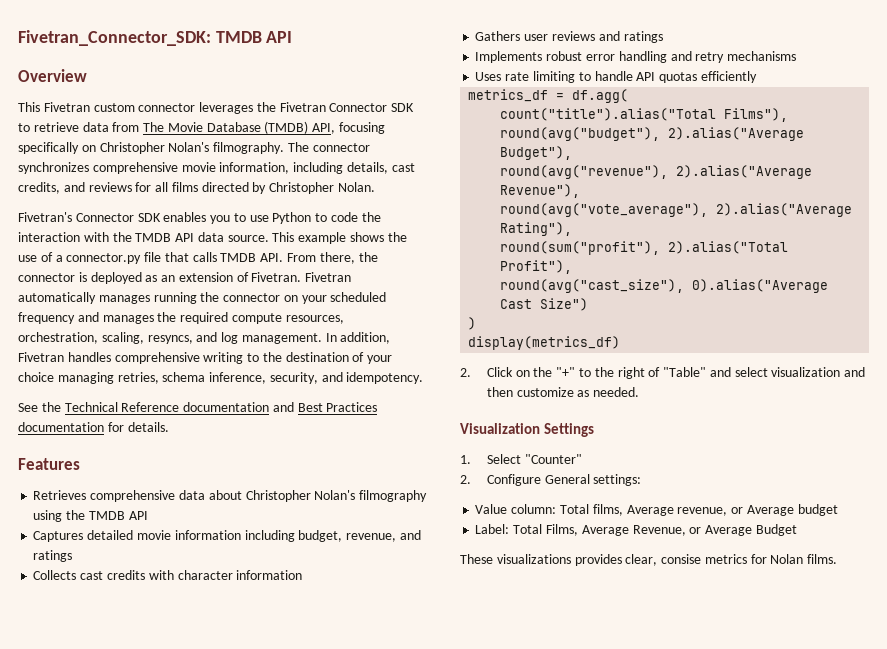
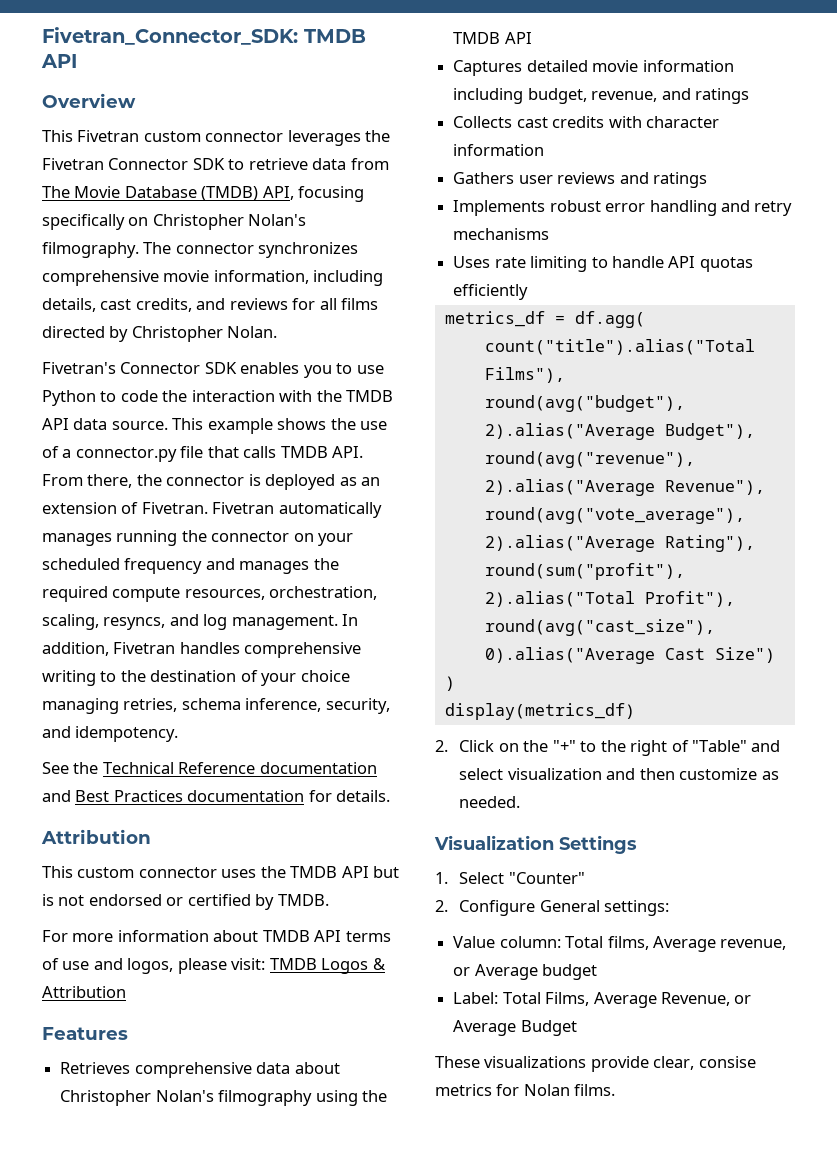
(169, 427) none -> [41,829,151,844] [42,866,400,878] [42,894,329,910] [42,930,391,942] [42,958,386,974] [42,986,126,998] // Attribution // This custom connector uses the TMDB API but is not endorsed or certified by TMDB. // For more information about TMDB API terms of use and logos, please visit: TMDB Logos & Attribution
[574,554,622,566] provides -> [590,1056,649,1072] provide

